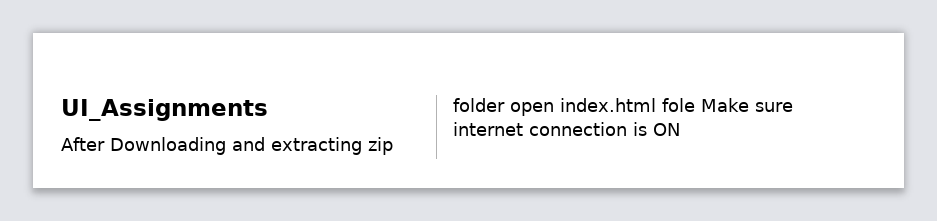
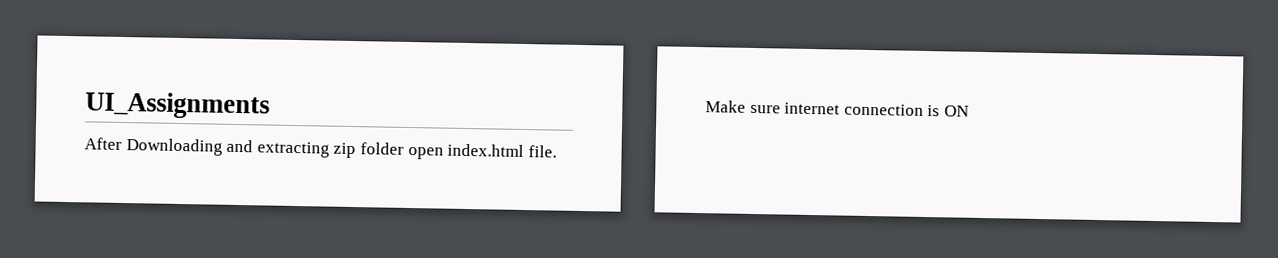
[662,98,695,112] fole -> [527,145,557,158] file.

